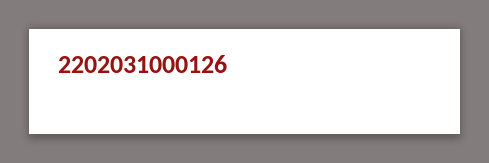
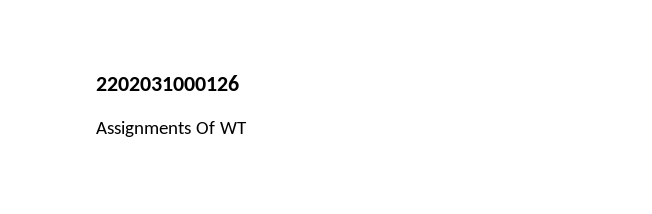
(227, 64) none -> [96,121,247,137] // Assignments Of WT

